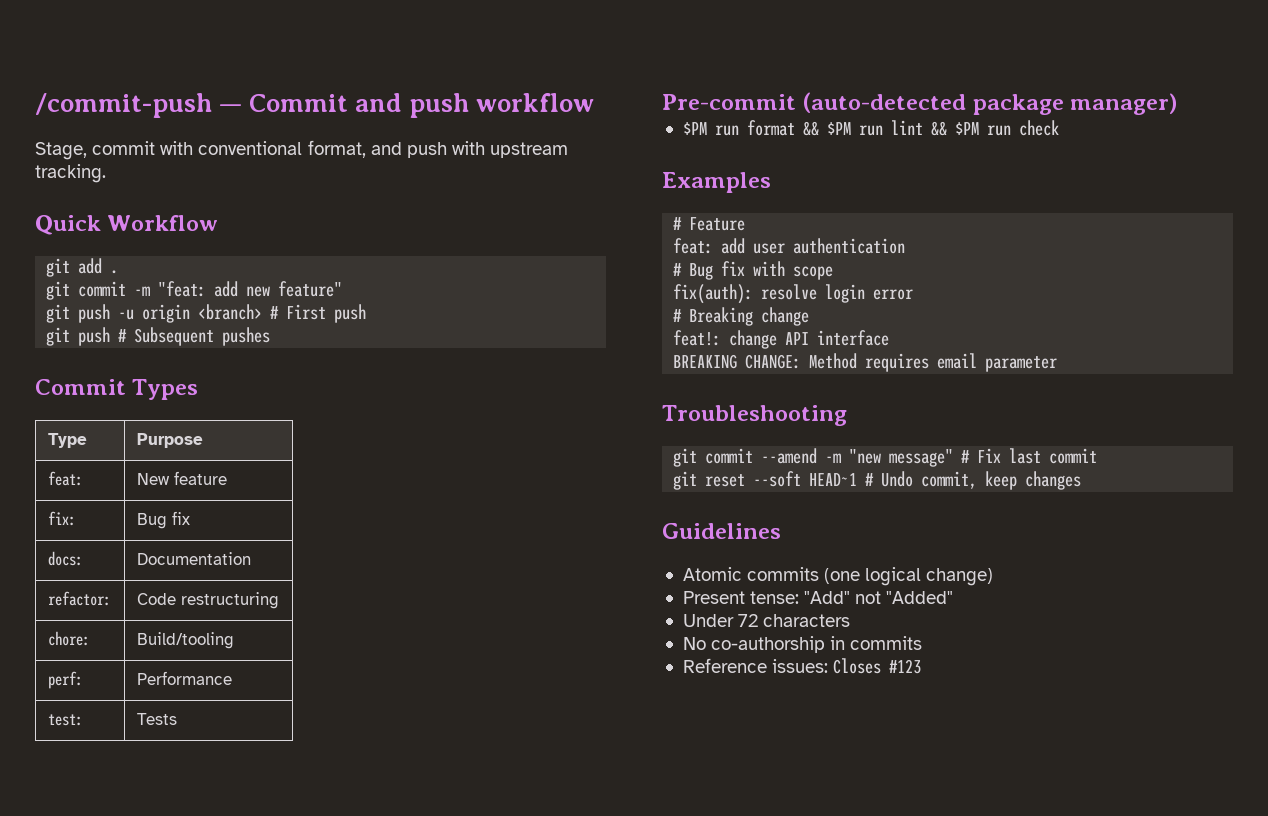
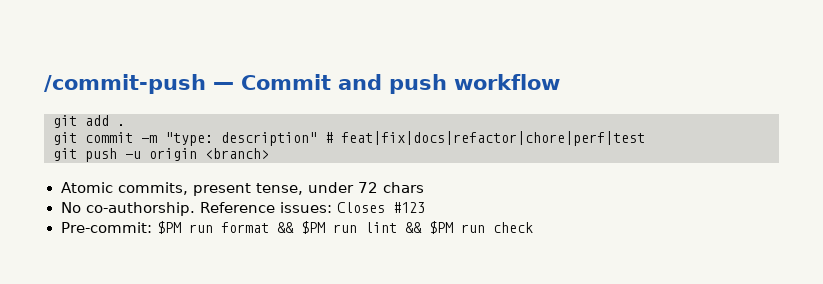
[35,140,569,160] [35,164,106,183] [35,215,219,235] // Stage, commit with conventional format, and push with upstream tracking. // Quick Workflow -> (560, 82) none
[158,281,343,297] "feat: add new feature" -> [165,131,645,146] "type: description" # feat|fix|docs|refactor|chore|perf|test
[270,304,367,323] [46,327,271,346] [35,379,199,400] [47,433,87,448] [136,433,203,448] [47,471,83,486] [136,471,227,485] [47,511,76,526] [136,511,190,529] [47,551,83,566] [136,552,251,565] [47,591,111,606] [136,592,279,609] [47,631,90,646] [136,632,234,649] [47,671,83,689] [136,671,232,685] [47,714,83,726] [136,713,177,725] [662,92,1178,115] # First push // git push # Subsequent pushes // Commit Types // Type | Purpose // feat: | New feature // fix: | Bug fix // docs: | Documentation // refactor: | Code restructuring // chore: | Build/tooling // perf: | Performance // test: | Tests // Pre-commit (auto-detected package manager) // -> [60,182,424,196] [60,202,425,216] [60,222,152,233] // Atomic commits, present tense, under 72 chars // No co-authorship. Reference issues: Closes #123 // Pre-commit:
[662,172,771,193] [673,217,746,231] [673,238,906,254] [673,261,834,280] [673,284,914,304] [673,307,810,326] [673,330,890,349] [673,353,1058,372] [662,405,847,426] [673,448,1098,467] [673,471,1082,490] [662,523,781,539] [682,567,994,586] [682,591,954,604] [682,614,851,627] [682,636,923,653] [682,658,922,674] // Examples // # Feature // feat: add user authentication // # Bug fix with scope // fix(auth): resolve login error // # Breaking change // feat!: change API interface // BREAKING CHANGE: Method requires email parameter // Troubleshooting // git commit --amend -m "new message" # Fix last commit // git reset --soft HEAD~1 # Undo commit, keep changes // Guidelines // Atomic commits (one logical change) // Present tense: "Add" not "Added" // Under 72 characters // No co-authorship in commits // Reference issues: Closes #123 -> (533, 227) none

